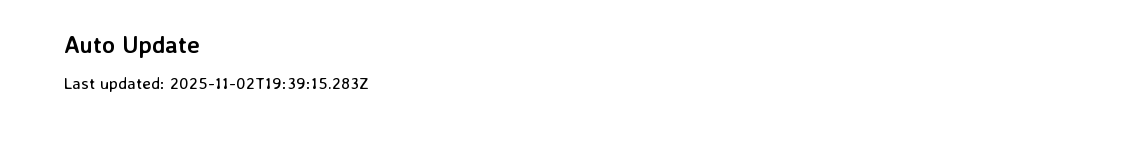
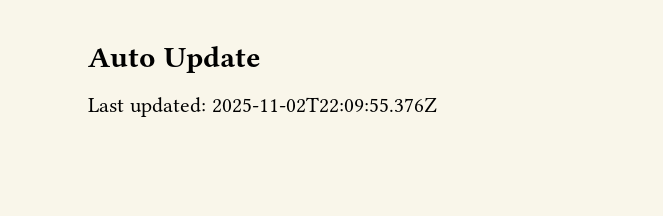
[170,78,369,89] 2025-11-02T19:39:15.283Z -> [211,97,437,113] 2025-11-02T22:09:55.376Z

